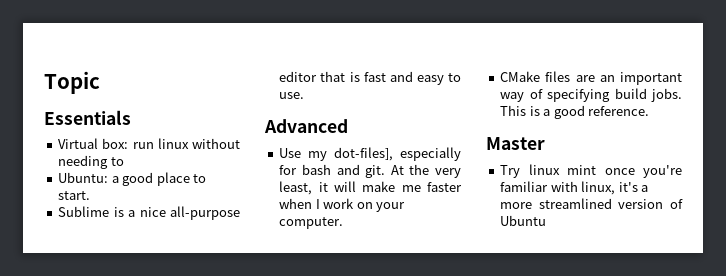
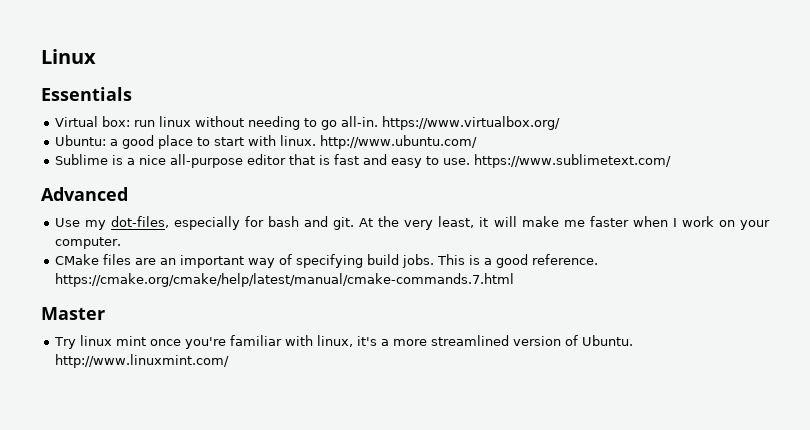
[44,71,100,94] Topic -> [41,49,96,64] Linux
(124, 161) none -> [320,116,560,130] go all-in. https://www.virtualbox.org/
[58,191,91,200] start. -> [213,135,477,149] start with linux. http://www.ubuntu.com/
(305, 95) none -> [473,154,671,168] https://www.sublimetext.com/
[334,147,394,161] dot-files], -> [110,216,169,228] dot-files,
(650, 111) none -> [54,273,514,287] https://cmake.org/cmake/help/latest/manual/cmake-commands.7.html
[500,215,547,226] Ubuntu -> [581,335,633,346] [54,354,229,368] Ubuntu. http://www.linuxmint.com/

